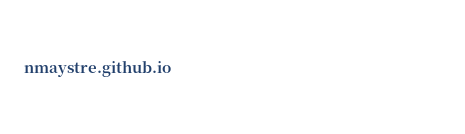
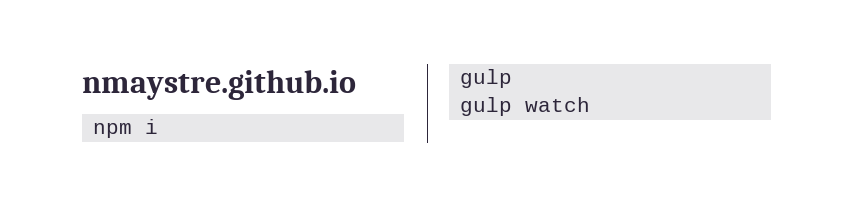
(171, 68) none -> [93,119,159,138] [460,69,513,88] [460,97,591,116] // npm i // gulp // gulp watch

